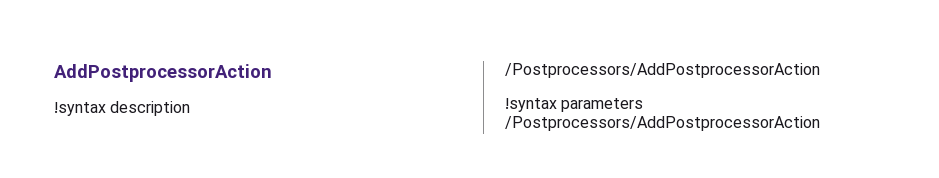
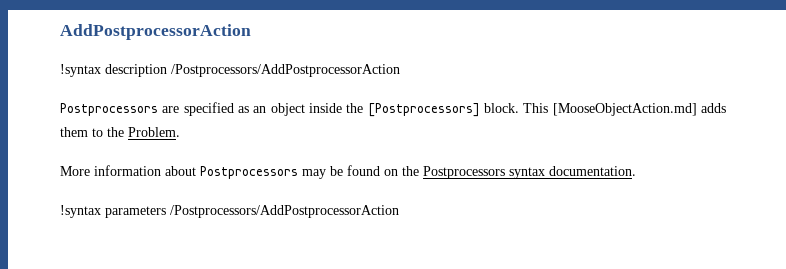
(820, 70) none -> [60,102,726,117] [60,127,180,137] [60,165,636,179] // Postprocessors are specified as an object inside the [Postprocessors] block. This [MooseObjectAction.md] adds them to the Problem. // More information about Postprocessors may be found on the Postprocessors syntax documentation.

